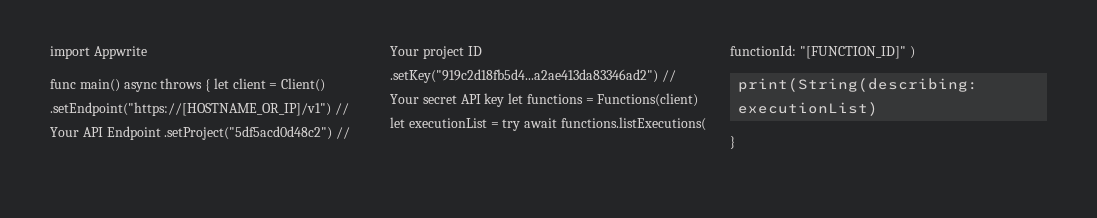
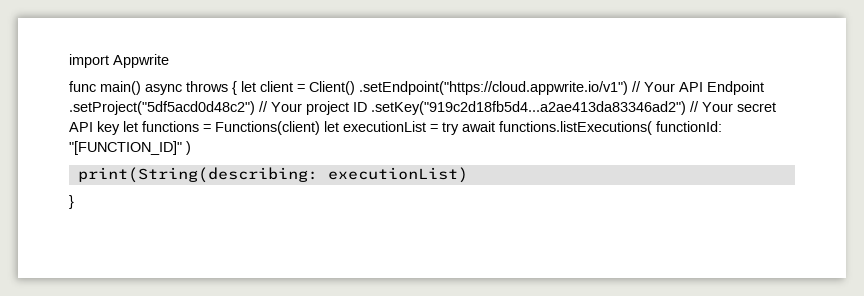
[50,102,331,116] .setEndpoint("https://[HOSTNAME_OR_IP]/v1") -> [359,81,628,95] .setEndpoint("https://cloud.appwrite.io/v1")

